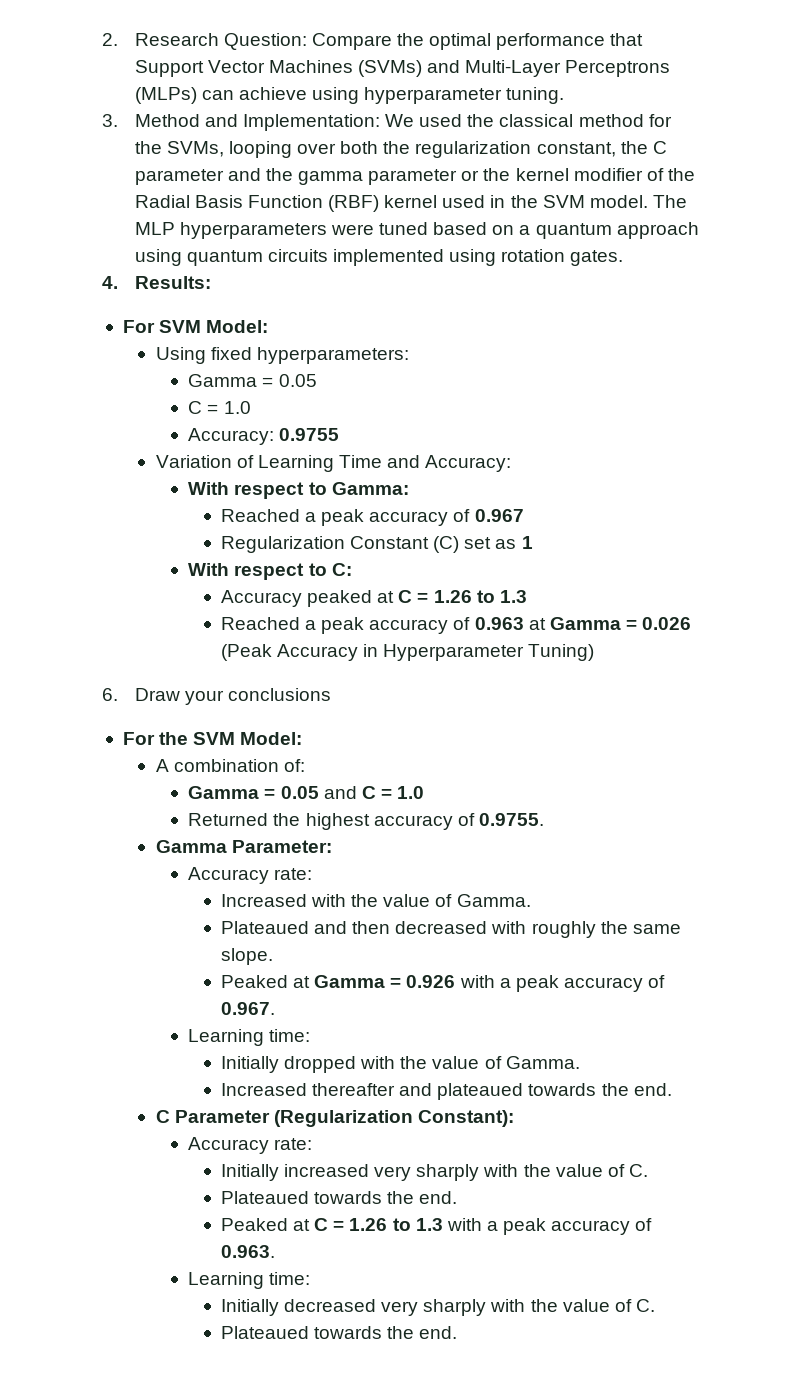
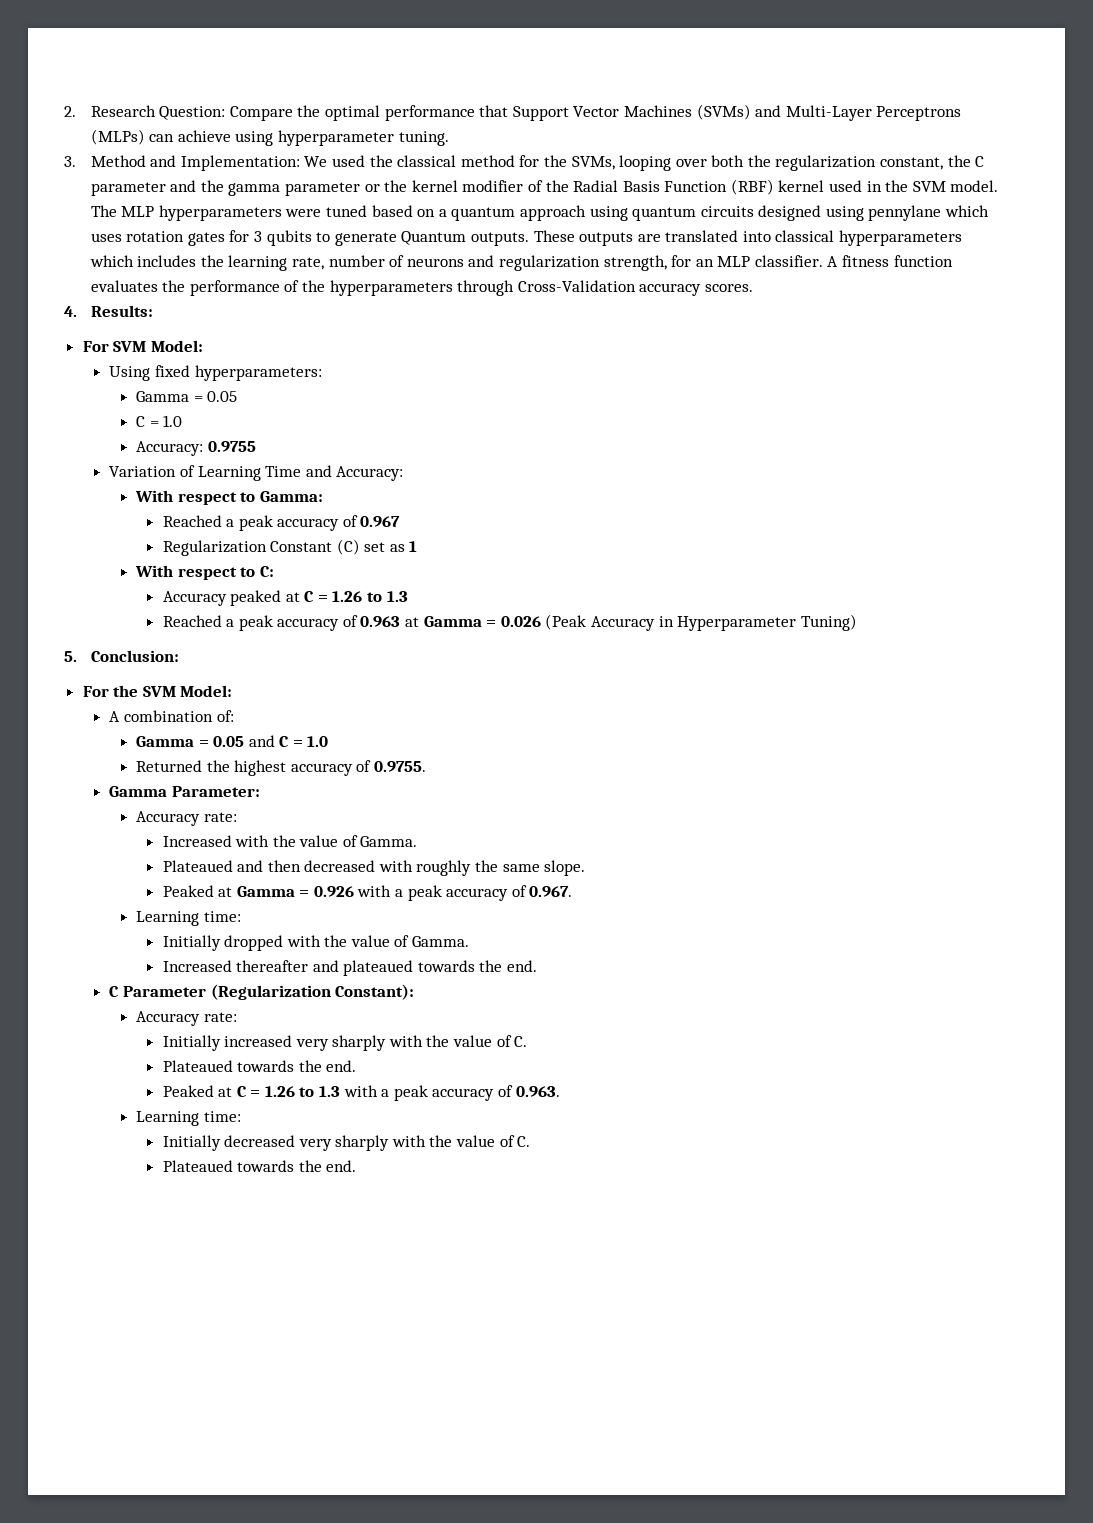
[333,249,624,266] implemented using rotation gates. -> [758,205,990,221] [90,230,963,246] [89,255,953,271] [90,280,753,296] designed using pennylane which uses rotation gates for 3 qubits to generate Quantum outputs. These outputs are translated into classical hyperparameters which includes the learning rate, number of neurons and regularization strength, for an MLP classifier. A fitness function evaluates the performance of the hyperparameters through Cross-Validation accuracy scores.
[102,688,331,705] 6. Draw your conclusions -> [64,650,179,662] 5. Conclusion:

